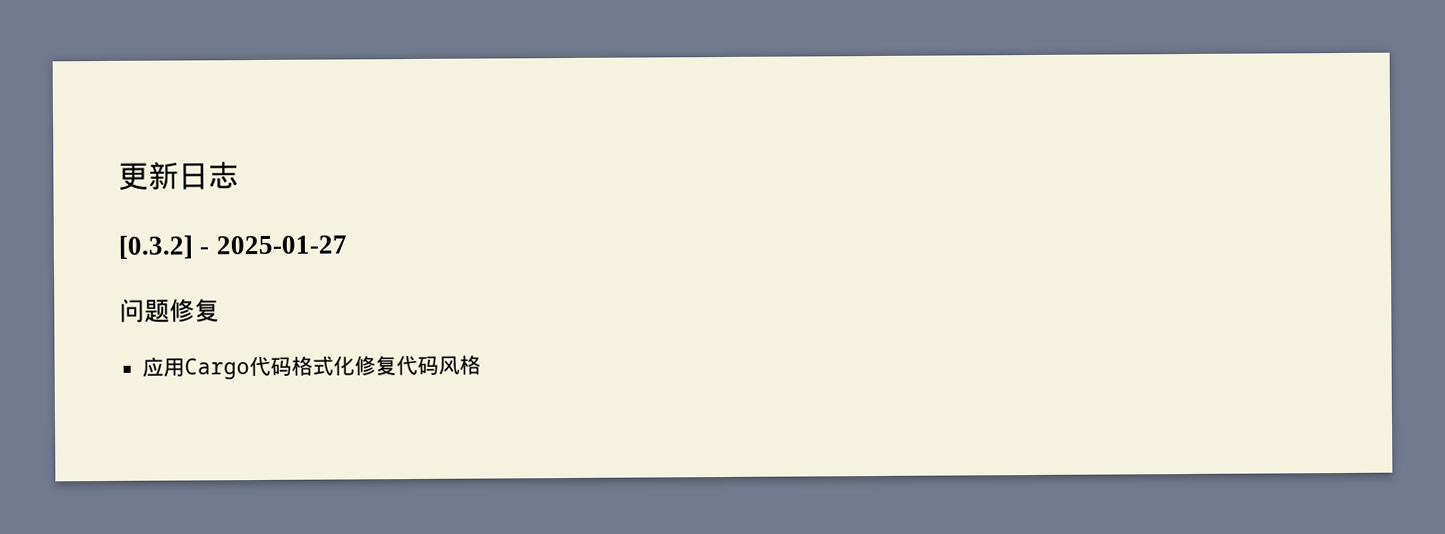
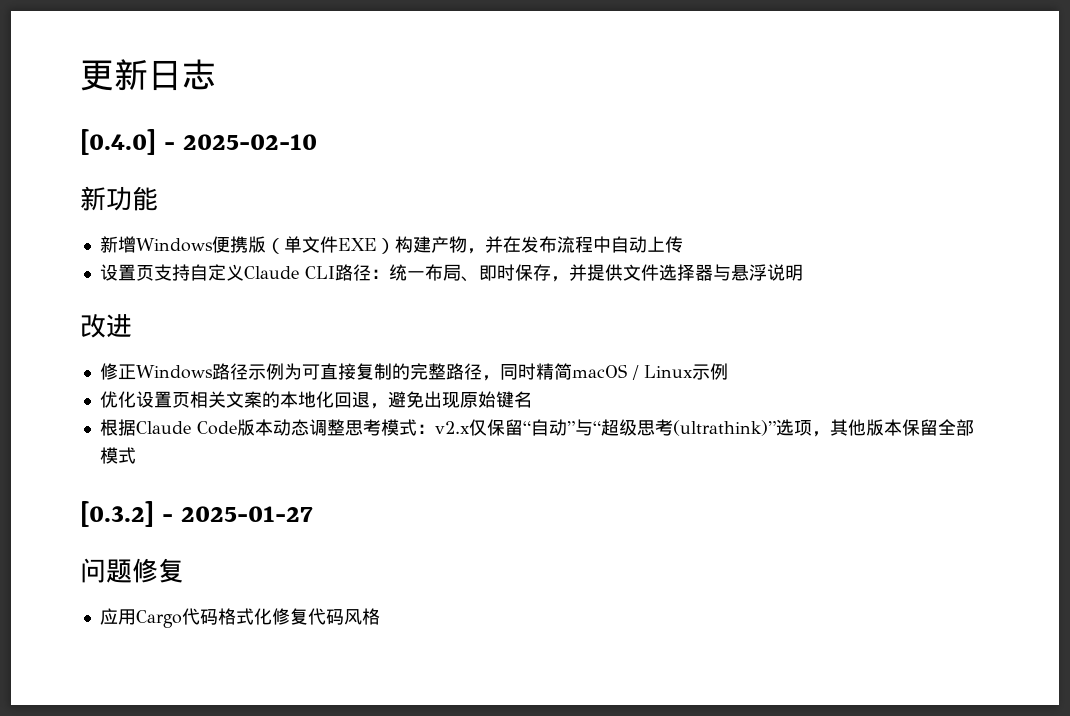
(239, 175) none -> [80,129,317,155] [80,186,158,211] [99,236,683,254] [99,264,803,282] [80,313,132,338] [99,363,728,381] [99,391,532,409] [99,419,974,437] [99,447,136,464] // [0.4.0] - 2025-02-10 // 新功能 // 新增Windows便携版（单文件EXE）构建产物，并在发布流程中自动上传 // 设置页支持自定义Claude CLI路径：统一布局、即时保存，并提供文件选择器与悬浮说明 // 改进 // 修正Windows路径示例为可直接复制的完整路径，同时精简macOS / Linux示例 // 优化设置页相关文案的本地化回退，避免出现原始键名 // 根据Claude Code版本动态调整思考模式：v2.x仅保留“自动”与“超级思考(ultrathink)”选项，其他版本保留全部模式

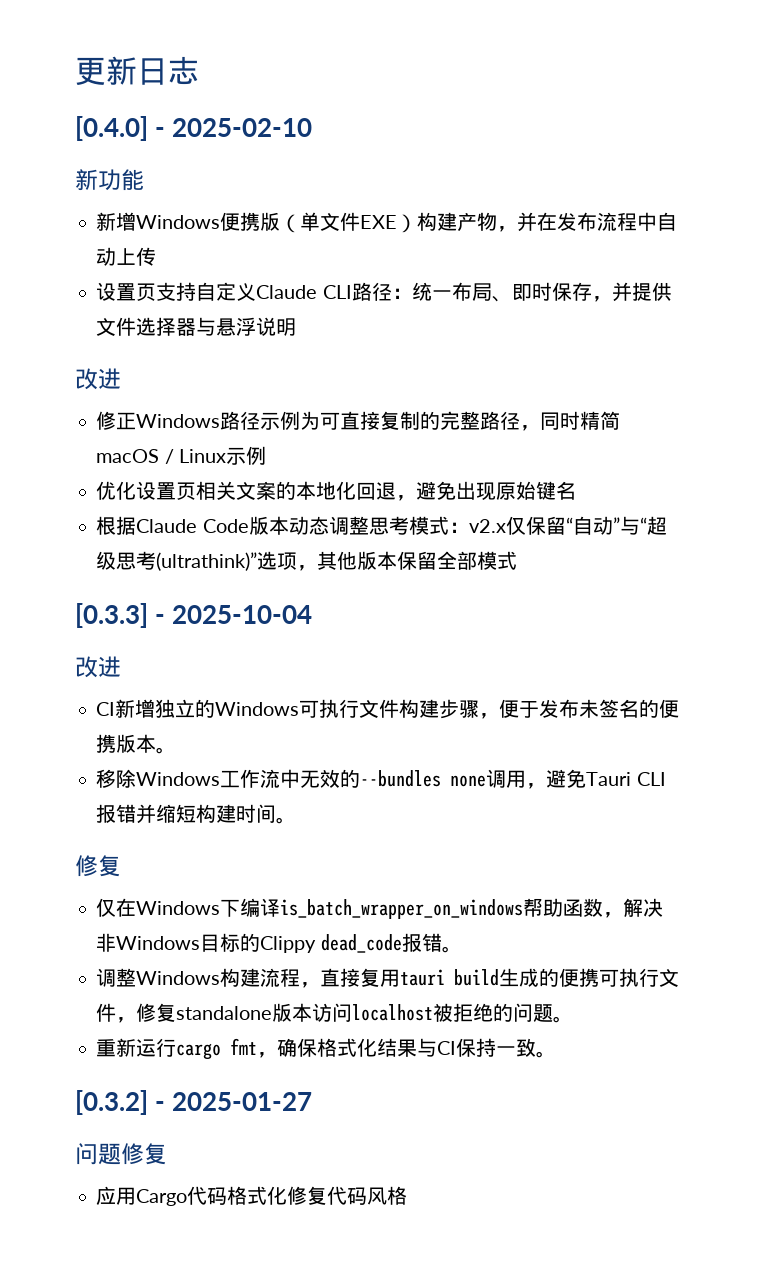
(136, 455) none -> [75,603,313,628] [75,656,121,678] [96,699,680,719] [96,734,177,754] [96,769,666,789] [96,804,297,824] [75,855,121,877] [96,898,664,919] [96,933,462,953] [96,968,680,988] [96,1003,574,1023] [96,1038,557,1060] // [0.3.3] - 2025-10-04 // 改进 // CI新增独立的Windows可执行文件构建步骤，便于发布未签名的便携版本。 // 移除Windows工作流中无效的--bundles none调用，避免Tauri CLI报错并缩短构建时间。 // 修复 // 仅在Windows下编译is_batch_wrapper_on_windows帮助函数，解决非Windows目标的Clippy dead_code报错。 // 调整Windows构建流程，直接复用tauri build生成的便携可执行文件，修复standalone版本访问localhost被拒绝的问题。 // 重新运行cargo fmt，确保格式化结果与CI保持一致。

